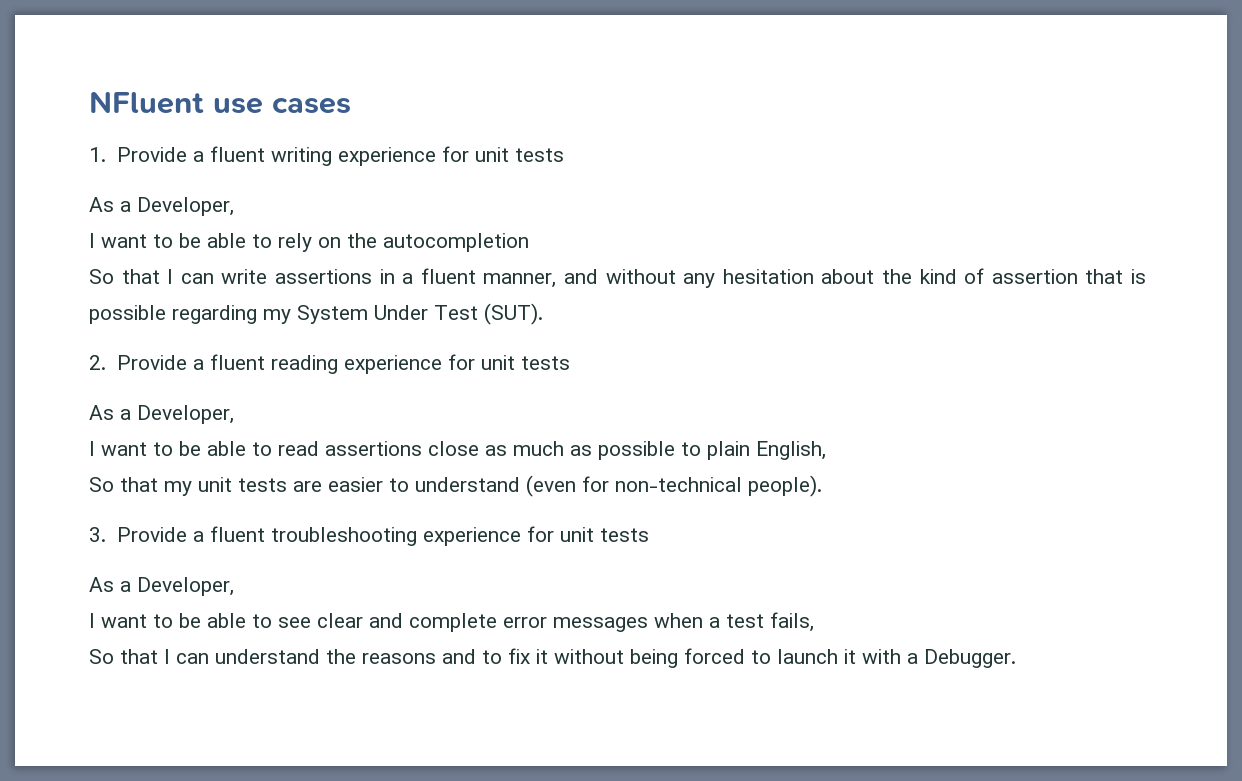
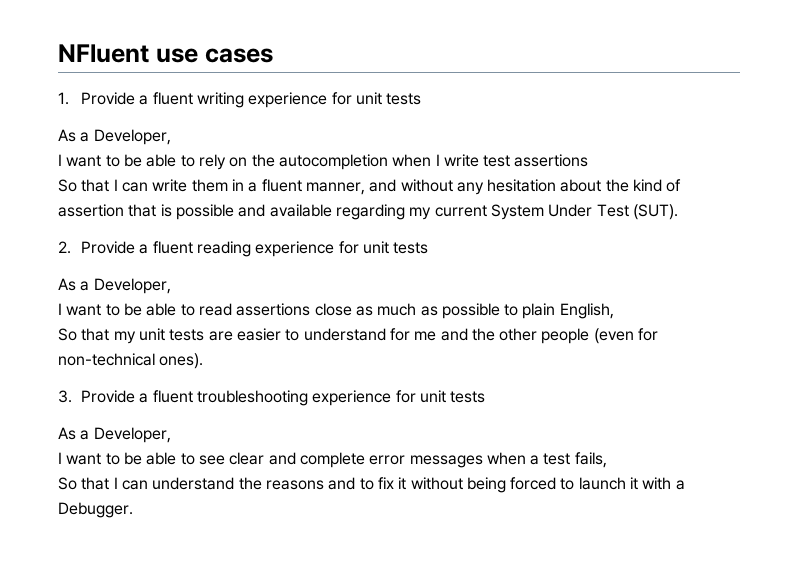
(529, 242) none -> [392,154,589,167] when I write test assertions
[275,269,372,284] assertions -> [191,179,228,192] them
(166, 314) none -> [238,204,332,217] and available
(291, 316) none -> [434,205,487,217] current
(520, 484) none -> [389,328,590,344] for me and the other people
[748,475,822,497] people). -> [159,353,204,369] ones).

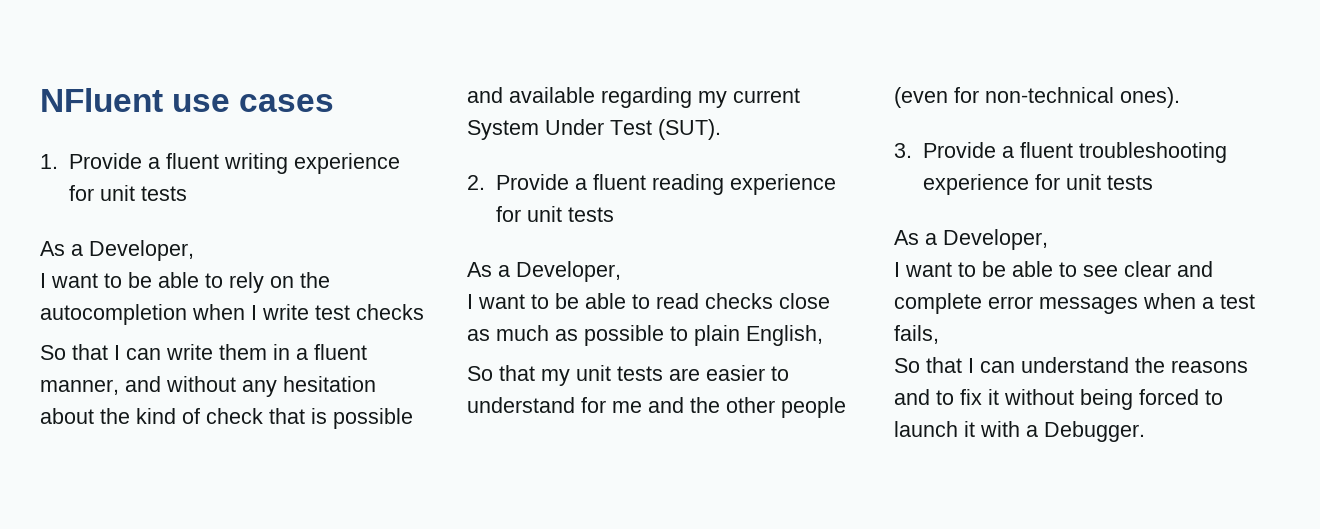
[514,154,589,167] assertions -> [356,304,424,320] checks
[58,204,124,217] assertion -> [206,408,263,424] check
[236,303,311,316] assertions -> [705,293,773,309] checks

